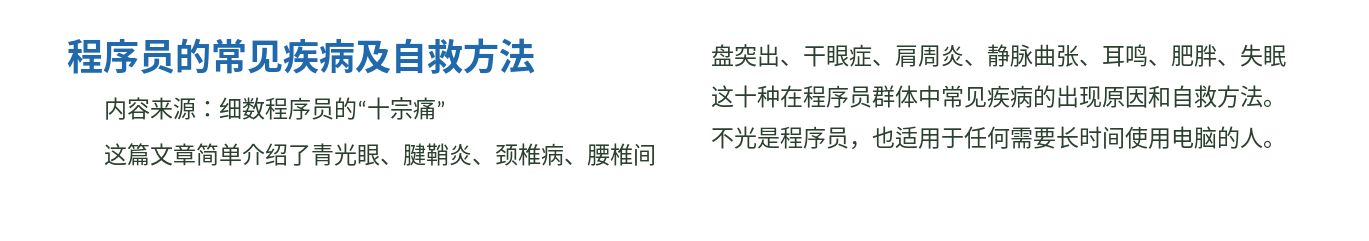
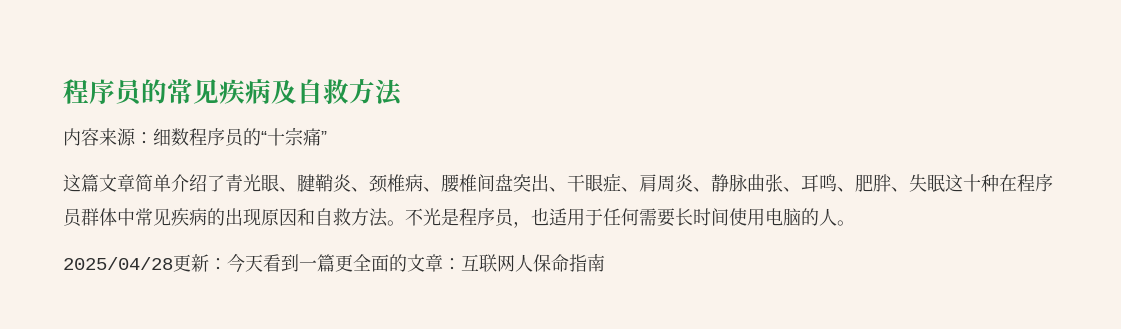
(1286, 144) none -> [63,253,605,273] // 2025/04/28更新：今天看到一篇更全面的文章：互联网人保命指南

